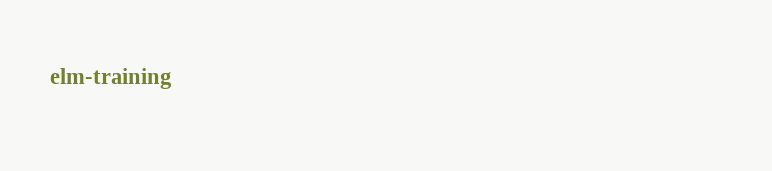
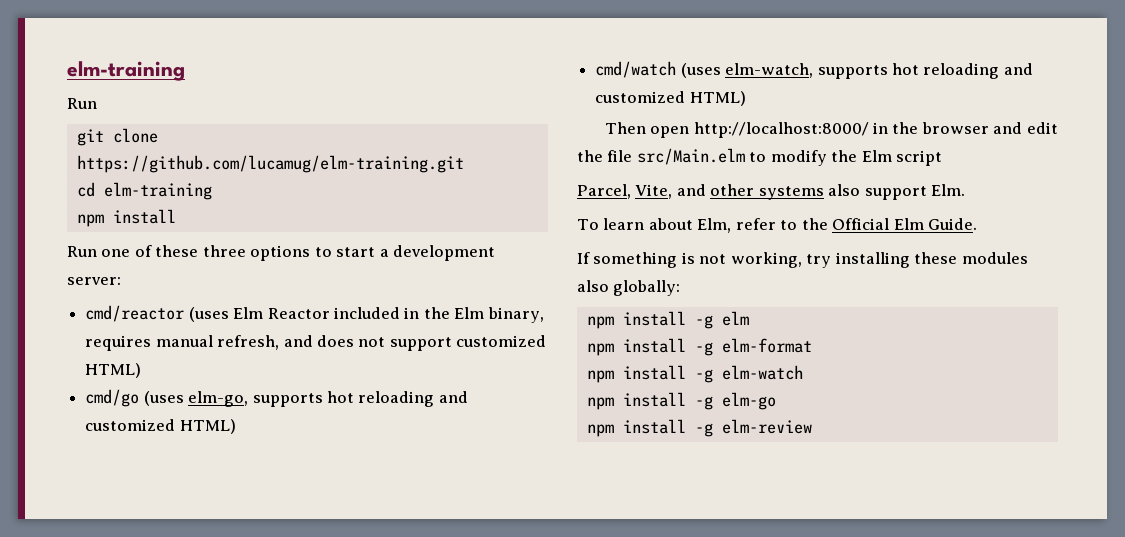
[50,68,172,89] elm-training -> [67,61,185,81] [67,98,97,109] [76,128,158,146] [76,155,464,173] [76,182,212,200] [76,209,176,227] [67,245,496,261] [67,277,121,285] [85,305,544,323] [85,335,547,351] [85,363,142,378] [85,389,468,407] [85,419,236,434] [595,61,1033,79] [595,91,746,106] [604,122,1058,138] [577,148,943,166] [577,184,966,200] [577,218,978,233] [577,252,1028,268] [577,280,681,296] [586,311,749,329] [586,338,812,356] [586,365,803,383] [586,392,776,410] [586,419,812,437] elm-training // Run // git clone https://github.com/lucamug/elm-training.git // cd elm-training // npm install // Run one of these three options to start a development server: // cmd/reactor (uses Elm Reactor included in the Elm binary, requires manual refresh, and does not support customized HTML) // cmd/go (uses elm-go, supports hot reloading and customized HTML) // cmd/watch (uses elm-watch, supports hot reloading and customized HTML) // Then open http://localhost:8000/ in the browser and edit the file src/Main.elm to modify the Elm script // Parcel, Vite, and other systems also support Elm. // To learn about Elm, refer to the Official Elm Guide. // If something is not working, try installing these modules also globally: // npm install -g elm // npm install -g elm-format // npm install -g elm-watch // npm install -g elm-go // npm install -g elm-review

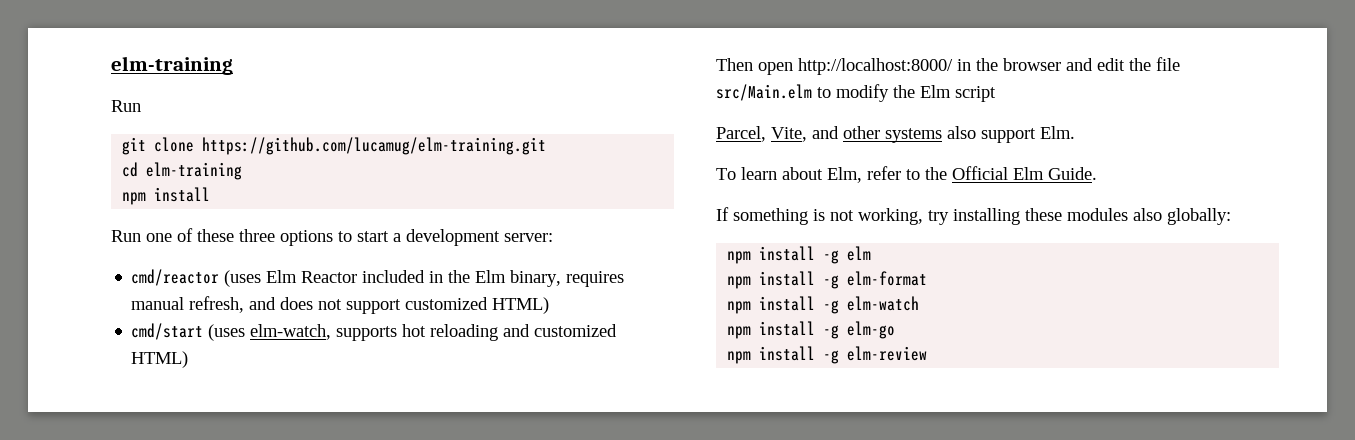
[85,389,468,407] [85,419,236,434] [595,61,677,78] cmd/go (uses elm-go, supports hot reloading and customized HTML) // cmd/watch -> [131,323,204,340] cmd/start

